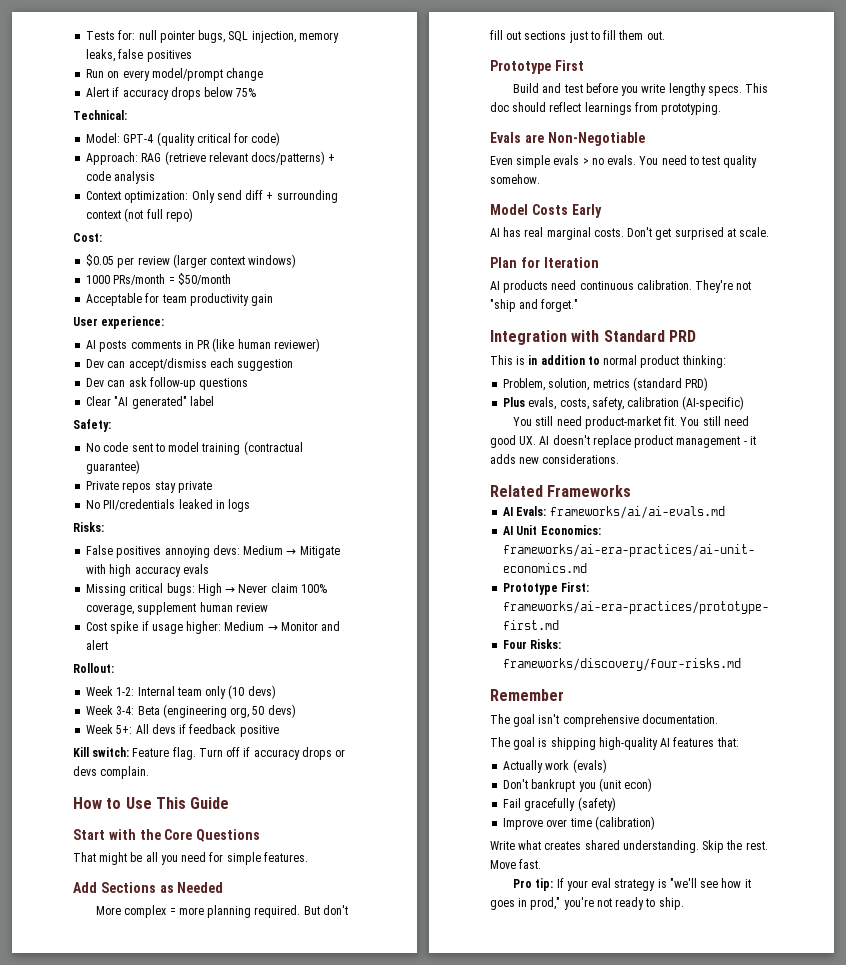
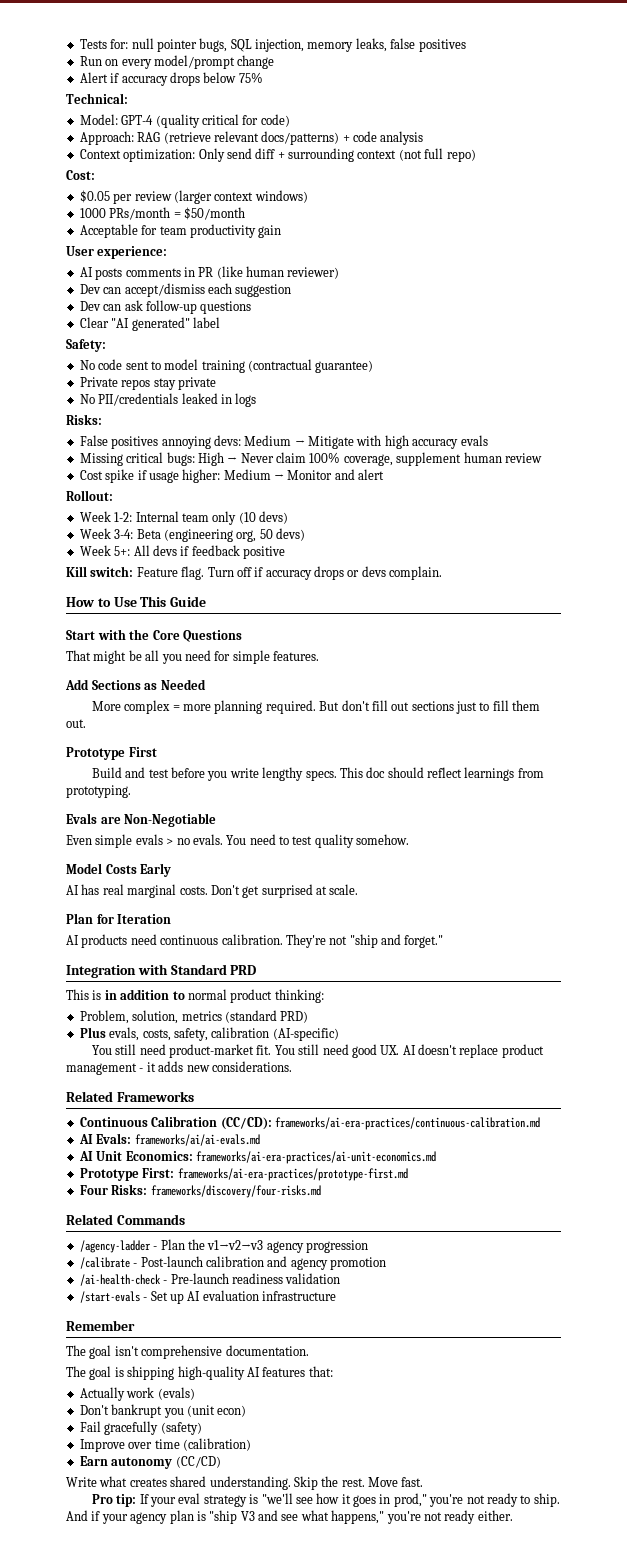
(632, 491) none -> [79,1116,540,1130] // Continuous Calibration (CC/CD): frameworks/ai-era-practices/continuous-calibration.md
(742, 664) none -> [66,1214,185,1225] [79,1239,368,1253] [79,1256,386,1270] [79,1273,341,1286] [79,1290,336,1304] // Related Commands // /agency-ladder - Plan the v1→v2→v3 agency progression // /calibrate - Post-launch calibration and agency promotion // /ai-health-check - Pre-launch readiness validation // /start-evals - Set up AI evaluation infrastructure
(655, 823) none -> [79,1456,221,1469] // Earn autonomy (CC/CD)
(684, 903) none -> [66,1510,513,1524] And if your agency plan is "ship V3 and see what happens," you're not ready either.

